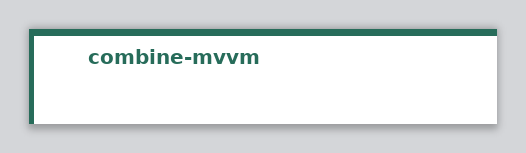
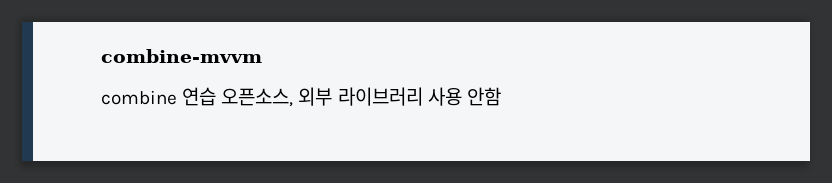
(260, 56) none -> [101,87,501,107] // combine 연습 오픈소스, 외부 라이브러리 사용 안함

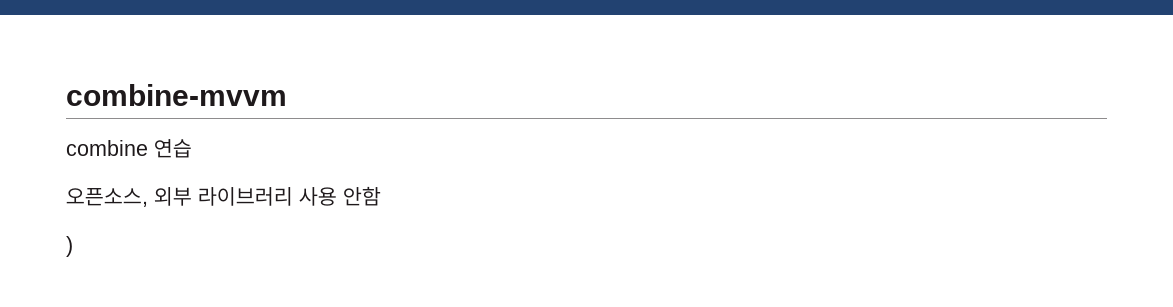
(217, 96) none -> (192, 148) //
(501, 96) none -> [66,236,73,257] // )

